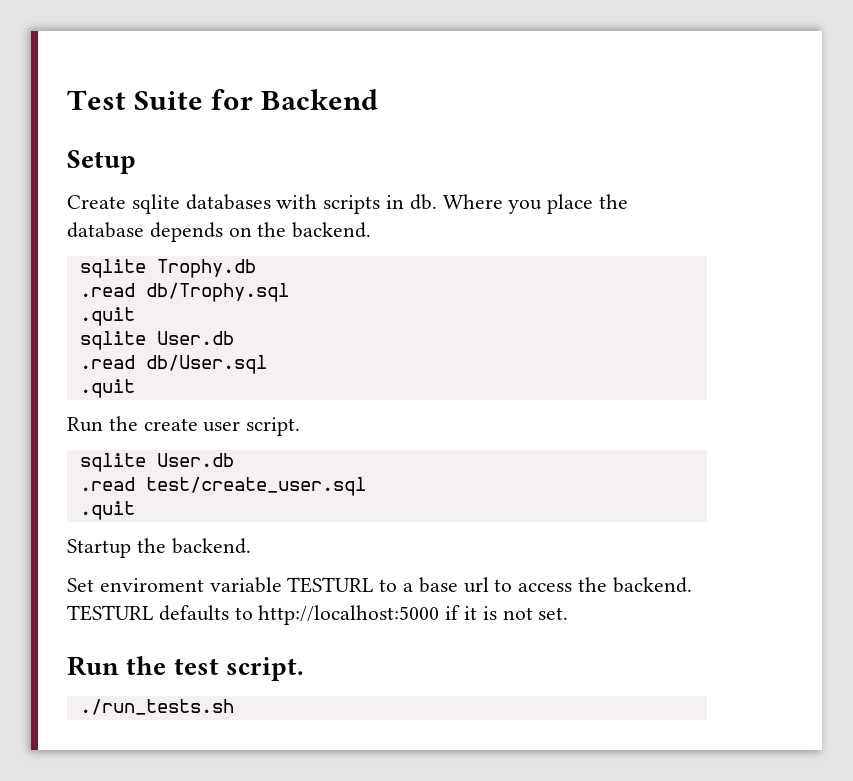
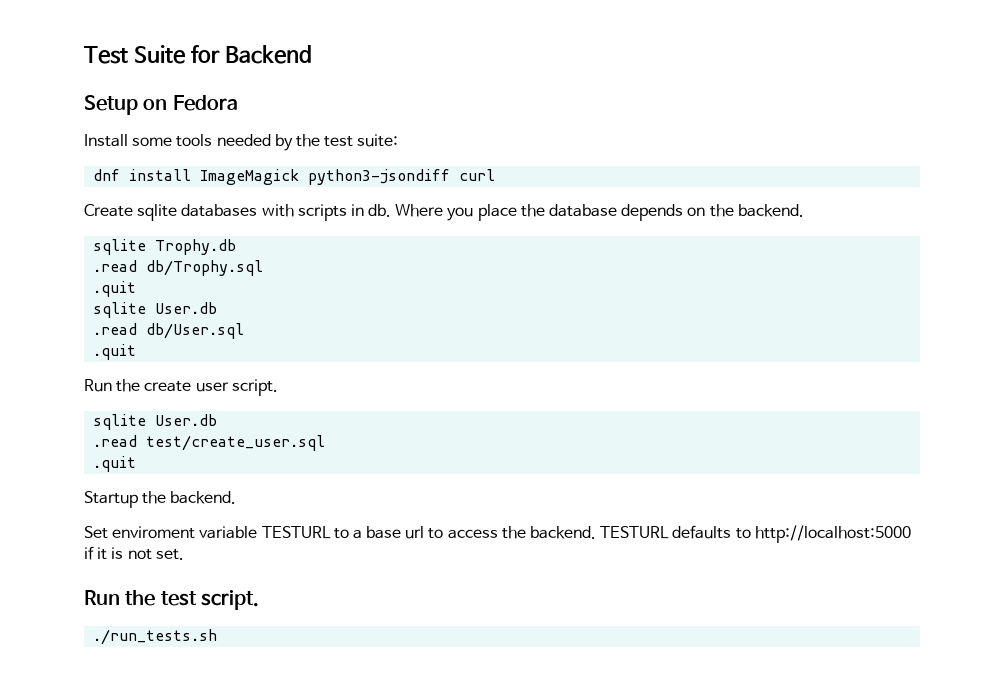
(136, 162) none -> [143,95,238,111] [84,134,399,151] [93,169,496,185] on Fedora // Install some tools needed by the test suite: // dnf install ImageMagick python3-jsondiff curl

